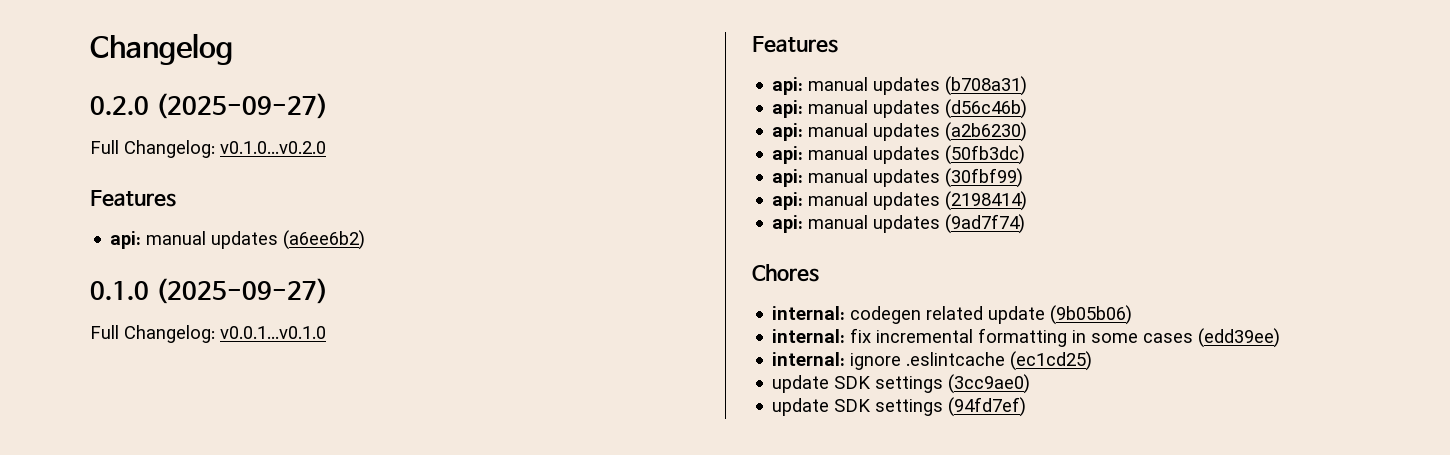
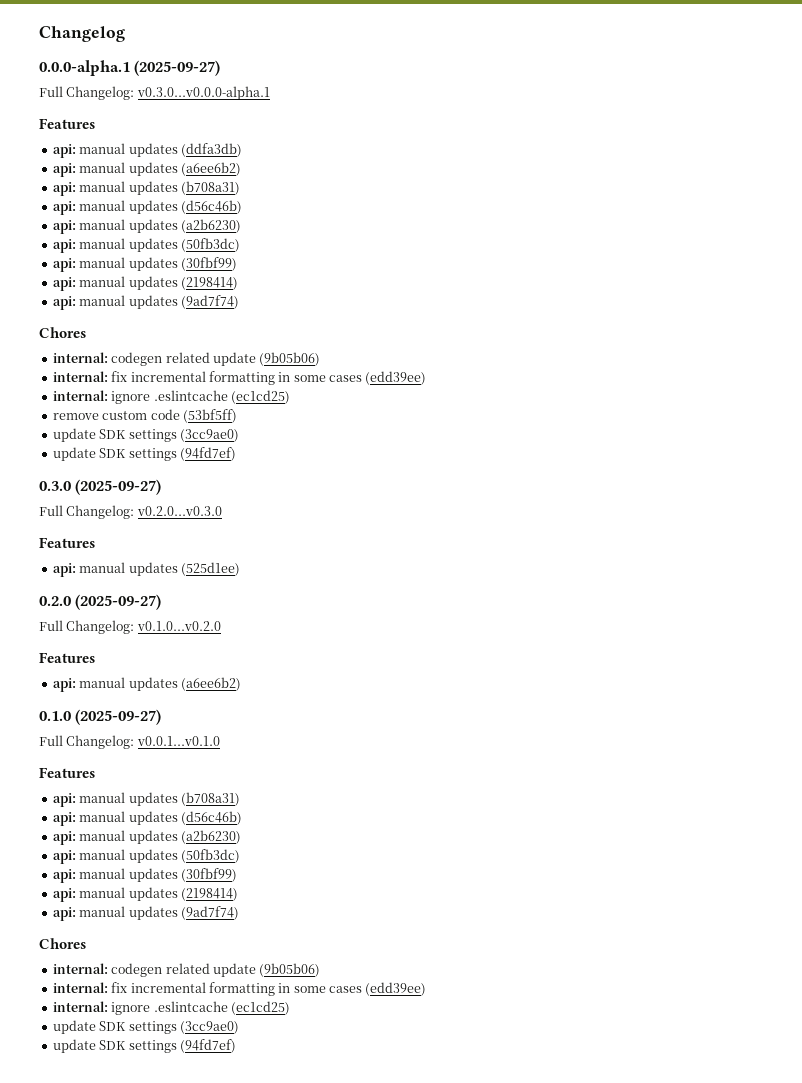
(233, 49) none -> [39,60,221,76] [39,86,270,100] [39,118,95,129] [52,143,242,158] [52,162,241,177] [52,181,240,196] [52,200,242,215] [52,219,241,234] [52,238,240,253] [52,257,237,272] [52,276,238,291] [52,295,239,310] [39,327,86,338] [52,352,321,366] [52,371,427,385] [52,390,290,404] [52,409,237,423] [52,428,239,442] [52,447,236,461] [39,479,162,495] [39,505,222,519] [39,537,95,548] [52,562,240,577] // 0.0.0-alpha.1 (2025-09-27) // Full Changelog: v0.3.0...v0.0.0-alpha.1 // Features // api: manual updates (ddfa3db) // api: manual updates (a6ee6b2) // api: manual updates (b708a31) // api: manual updates (d56c46b) // api: manual updates (a2b6230) // api: manual updates (50fb3dc) // api: manual updates (30fbf99) // api: manual updates (2198414) // api: manual updates (9ad7f74) // Chores // internal: codegen related update (9b05b06) // internal: fix incremental formatting in some cases (edd39ee) // internal: ignore .eslintcache (ec1cd25) // remove custom code (53bf5ff) // update SDK settings (3cc9ae0) // update SDK settings (94fd7ef) // 0.3.0 (2025-09-27) // Full Changelog: v0.2.0...v0.3.0 // Features // api: manual updates (525d1ee)

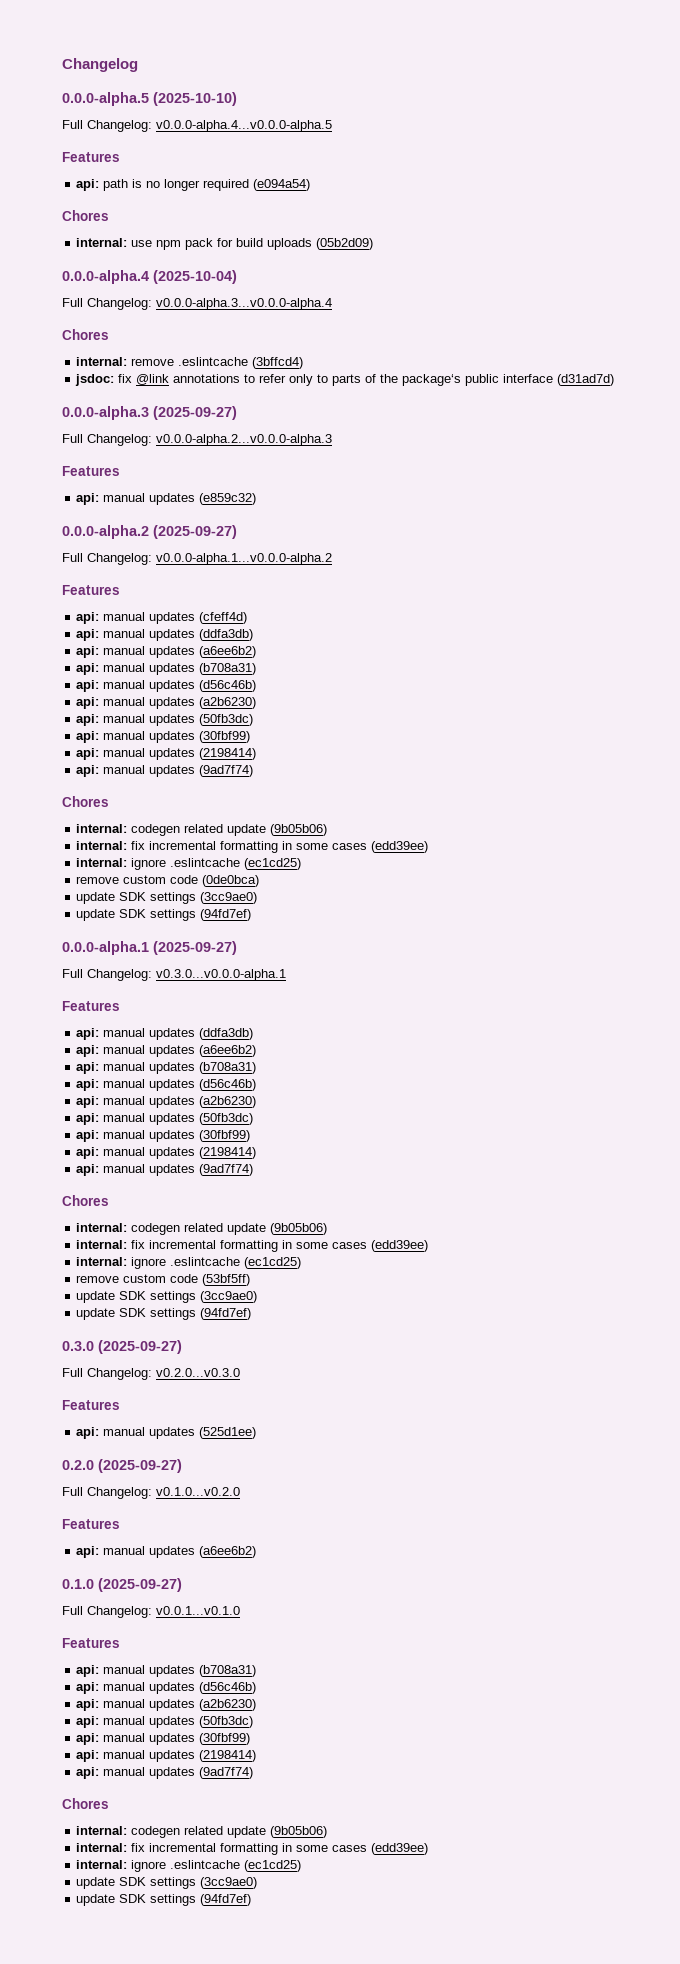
(125, 34) none -> [62,92,237,106] [62,120,332,132] [62,152,120,162] [76,179,311,191] [62,210,109,221] [76,238,374,250] [62,270,237,284] [62,298,332,310] [62,329,109,340] [76,357,304,369] [75,374,615,386] [62,406,237,420] [62,434,332,446] [62,466,120,476] [76,493,257,505] [62,525,237,539] [62,553,332,565] [62,585,120,595] [76,612,248,624] [76,629,254,641] [76,646,257,658] [76,663,257,675] [76,680,257,692] [76,697,257,709] [76,714,254,726] [76,731,251,743] [76,748,257,760] [76,765,254,777] [62,796,109,807] [76,824,328,836] [76,841,429,853] [76,858,302,870] [76,875,260,887] [76,892,258,904] [76,909,252,921] // 0.0.0-alpha.5 (2025-10-10) // Full Changelog: v0.0.0-alpha.4...v0.0.0-alpha.5 // Features // api: path is no longer required (e094a54) // Chores // internal: use npm pack for build uploads (05b2d09) // 0.0.0-alpha.4 (2025-10-04) // Full Changelog: v0.0.0-alpha.3...v0.0.0-alpha.4 // Chores // internal: remove .eslintcache (3bffcd4) // jsdoc: fix @link annotations to refer only to parts of the package‘s public interface (d31ad7d) // 0.0.0-alpha.3 (2025-09-27) // Full Changelog: v0.0.0-alpha.2...v0.0.0-alpha.3 // Features // api: manual updates (e859c32) // 0.0.0-alpha.2 (2025-09-27) // Full Changelog: v0.0.0-alpha.1...v0.0.0-alpha.2 // Features // api: manual updates (cfeff4d) // api: manual updates (ddfa3db) // api: manual updates (a6ee6b2) // api: manual updates (b708a31) // api: manual updates (d56c46b) // api: manual updates (a2b6230) // api: manual updates (50fb3dc) // api: manual updates (30fbf99) // api: manual updates (2198414) // api: manual updates (9ad7f74) // Chores // internal: codegen related update (9b05b06) // internal: fix incremental formatting in some cases (edd39ee) // internal: ignore .eslintcache (ec1cd25) // remove custom code (0de0bca) // update SDK settings (3cc9ae0) // update SDK settings (94fd7ef)

